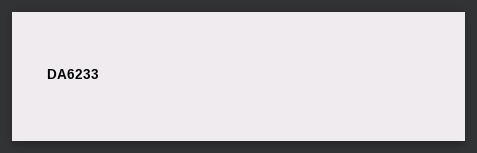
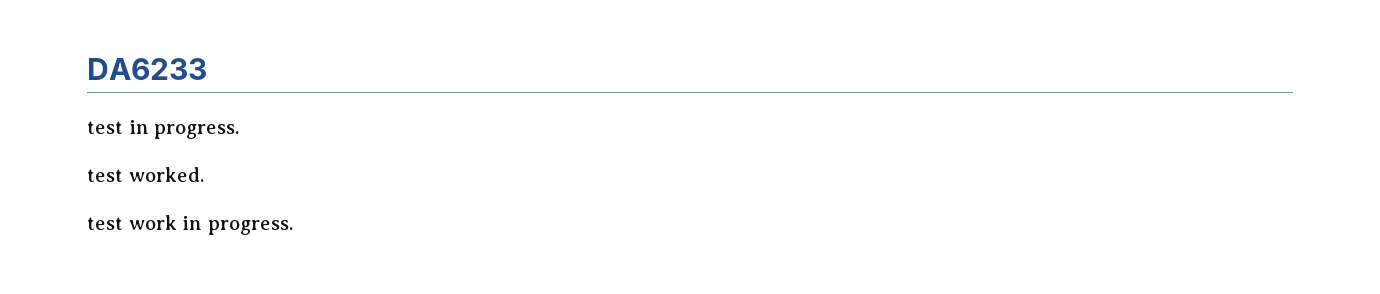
(99, 74) none -> [87,120,240,139] [87,167,204,182] [87,215,293,235] // test in progress. // test worked. // test work in progress.

